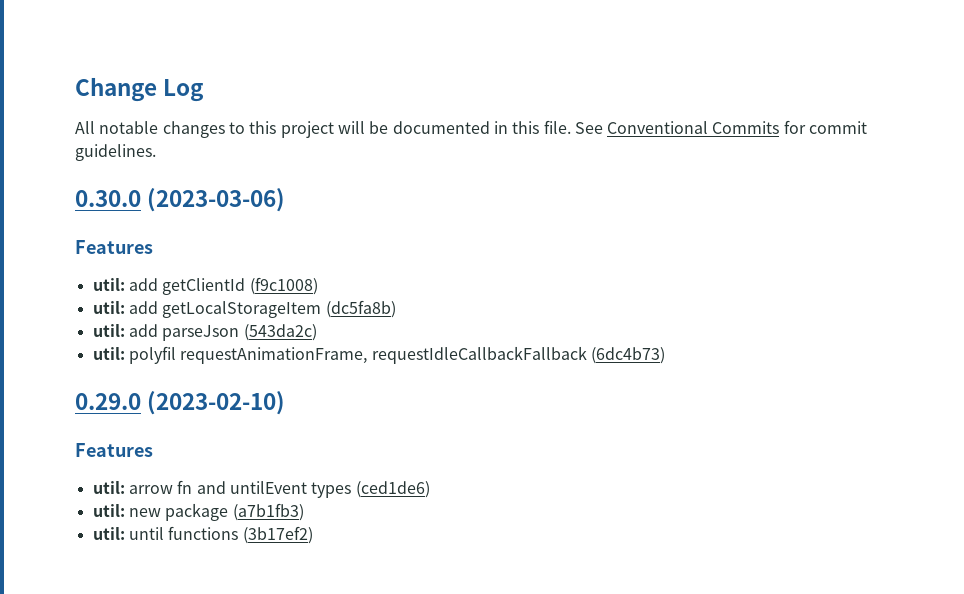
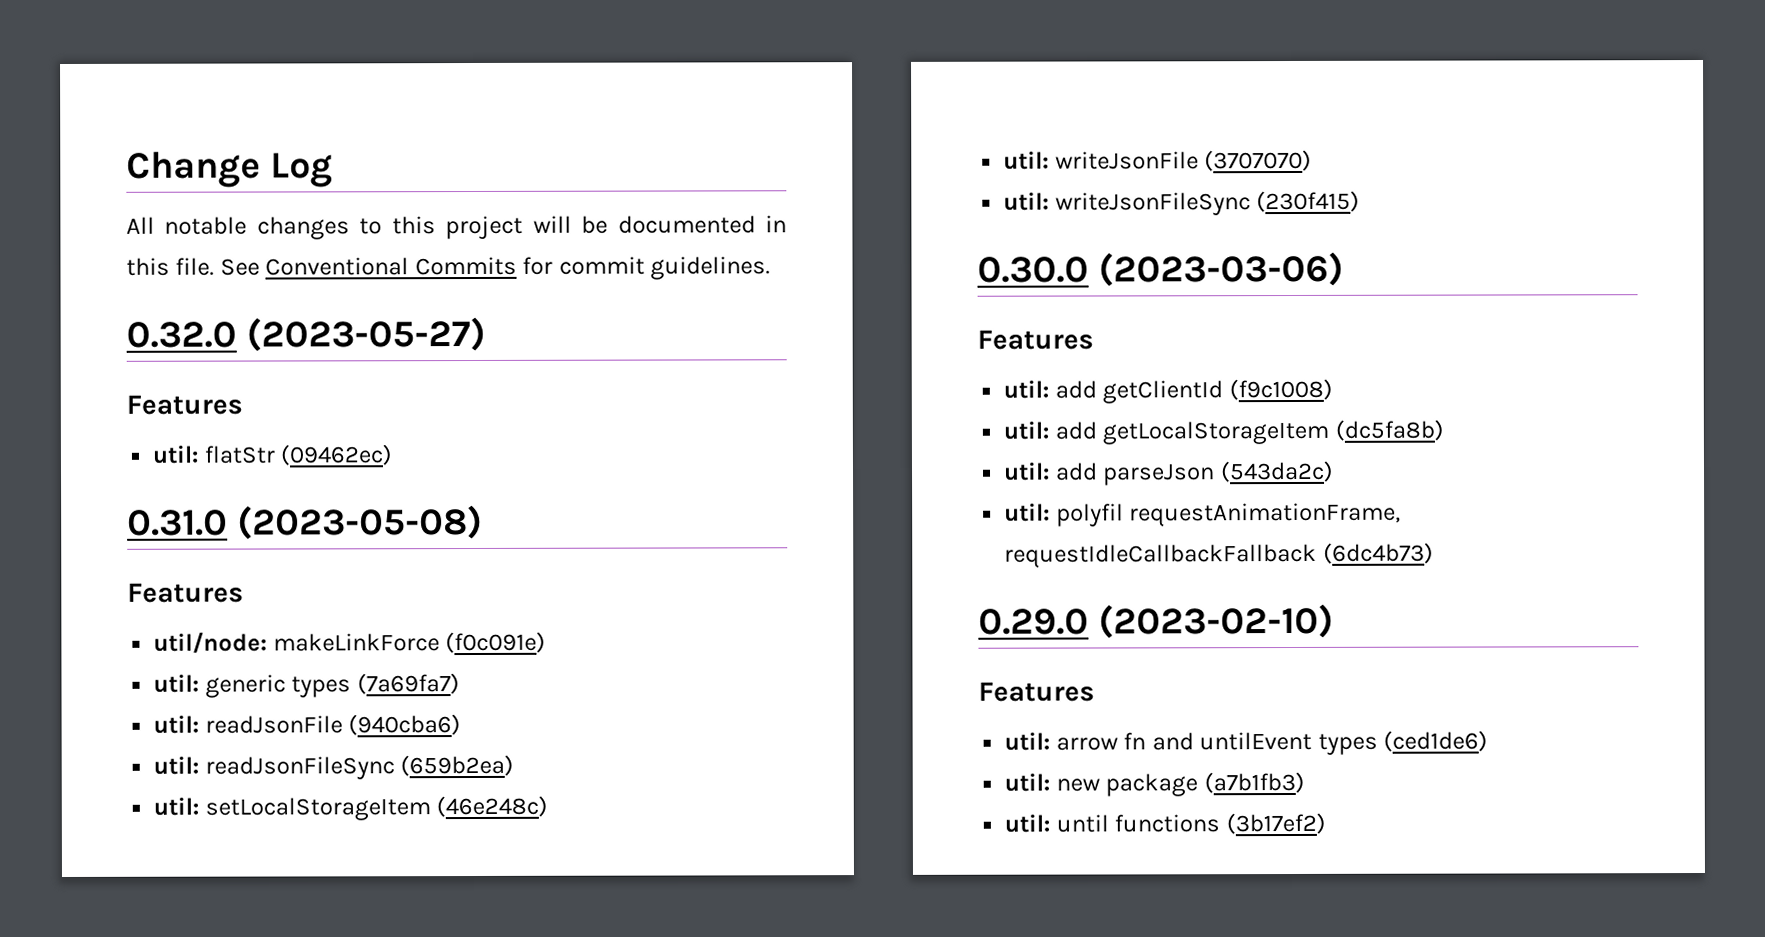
(156, 152) none -> [126,316,487,352] [126,394,243,415] [152,444,393,466] [127,504,484,540] [127,582,244,603] [153,631,547,654] [153,673,460,698] [153,714,462,736] [153,754,515,780] [153,795,549,821] [1003,149,1313,172] [1003,190,1361,216] // 0.32.0 (2023-05-27) // Features // util: flatStr (09462ec) // 0.31.0 (2023-05-08) // Features // util/node: makeLinkForce (f0c091e) // util: generic types (7a69fa7) // util: readJsonFile (940cba6) // util: readJsonFileSync (659b2ea) // util: setLocalStorageItem (46e248c) // util: writeJsonFile (3707070) // util: writeJsonFileSync (230f415)

